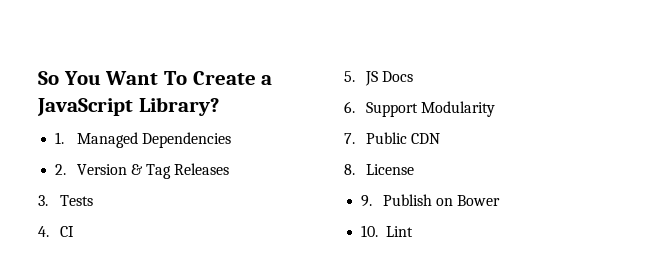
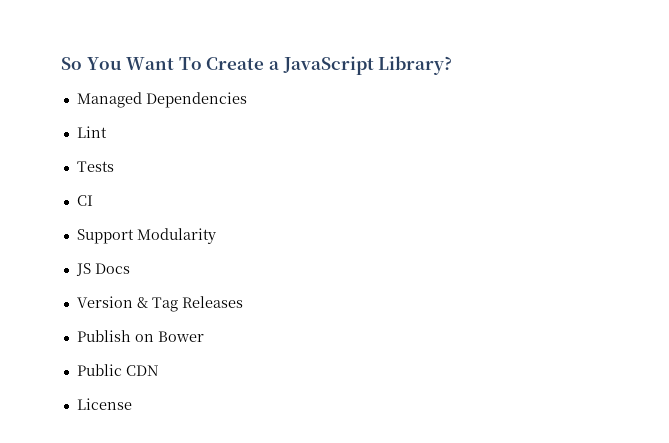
[55,132,65,144] 1. -> (453, 65) none
[55,163,230,179] [38,195,93,206] [38,226,74,237] [344,71,414,86] [344,101,496,117] [344,132,441,144] [344,164,414,175] [361,195,373,207] 2. Version & Tag Releases // 3. Tests // 4. CI // 5. JS Docs // 6. Support Modularity // 7. Public CDN // 8. License // 9. -> [76,126,107,138] [76,161,114,172] [76,195,93,206] [76,228,216,244] [75,263,130,276] [76,296,243,312] Lint // Tests // CI // Support Modularity // JS Docs // Version & Tag Releases //
[361,225,413,237] 10. Lint -> [76,364,159,376] [76,398,132,410] Public CDN // License

